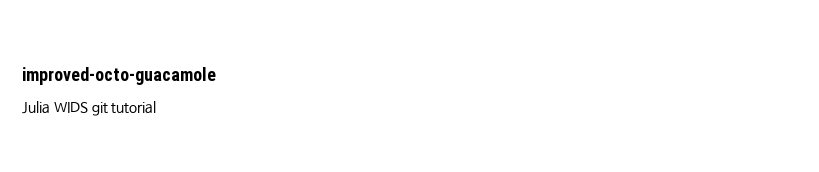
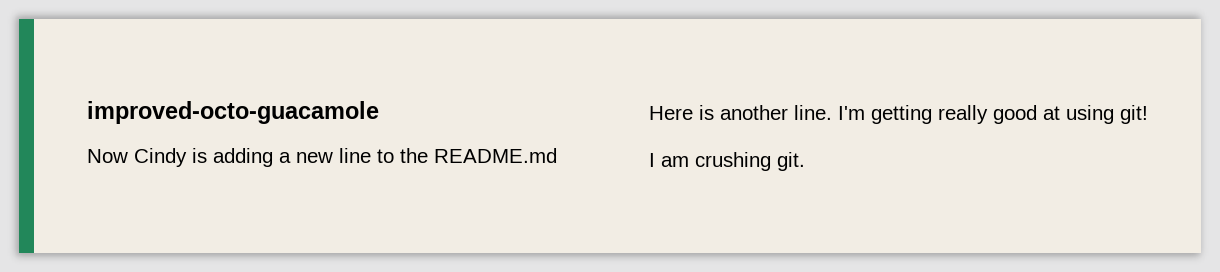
[22,101,157,116] Julia WIDS git tutorial -> [87,148,557,167] [649,105,1148,124] [649,152,805,171] Now Cindy is adding a new line to the README.md Here is another line. I'm getting really good at using git! // I am crushing git.

